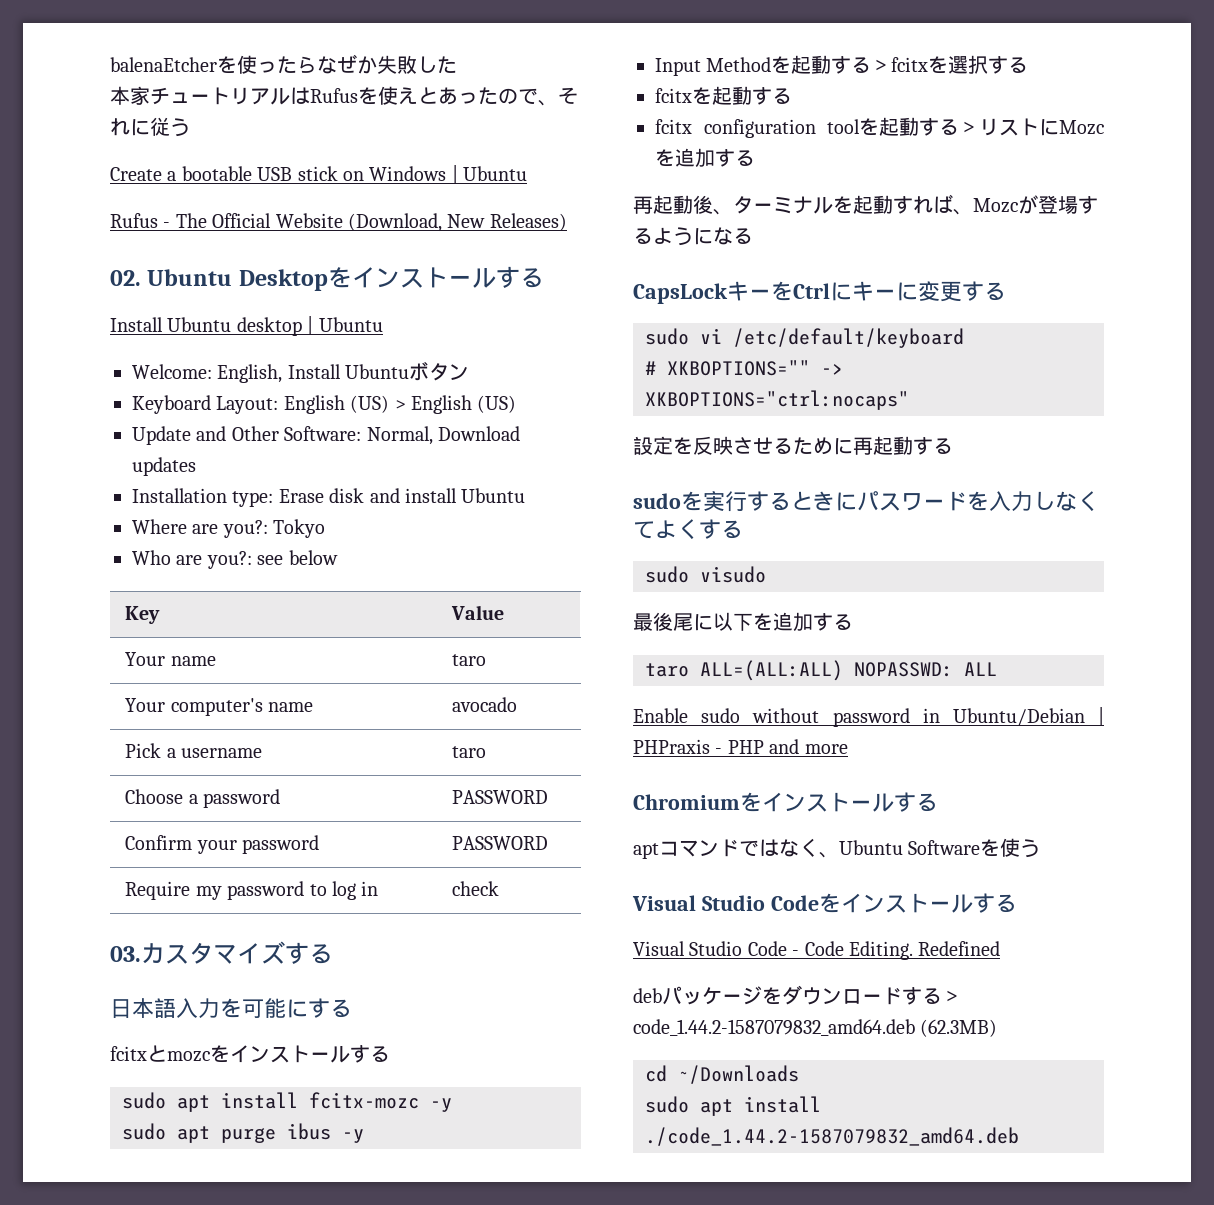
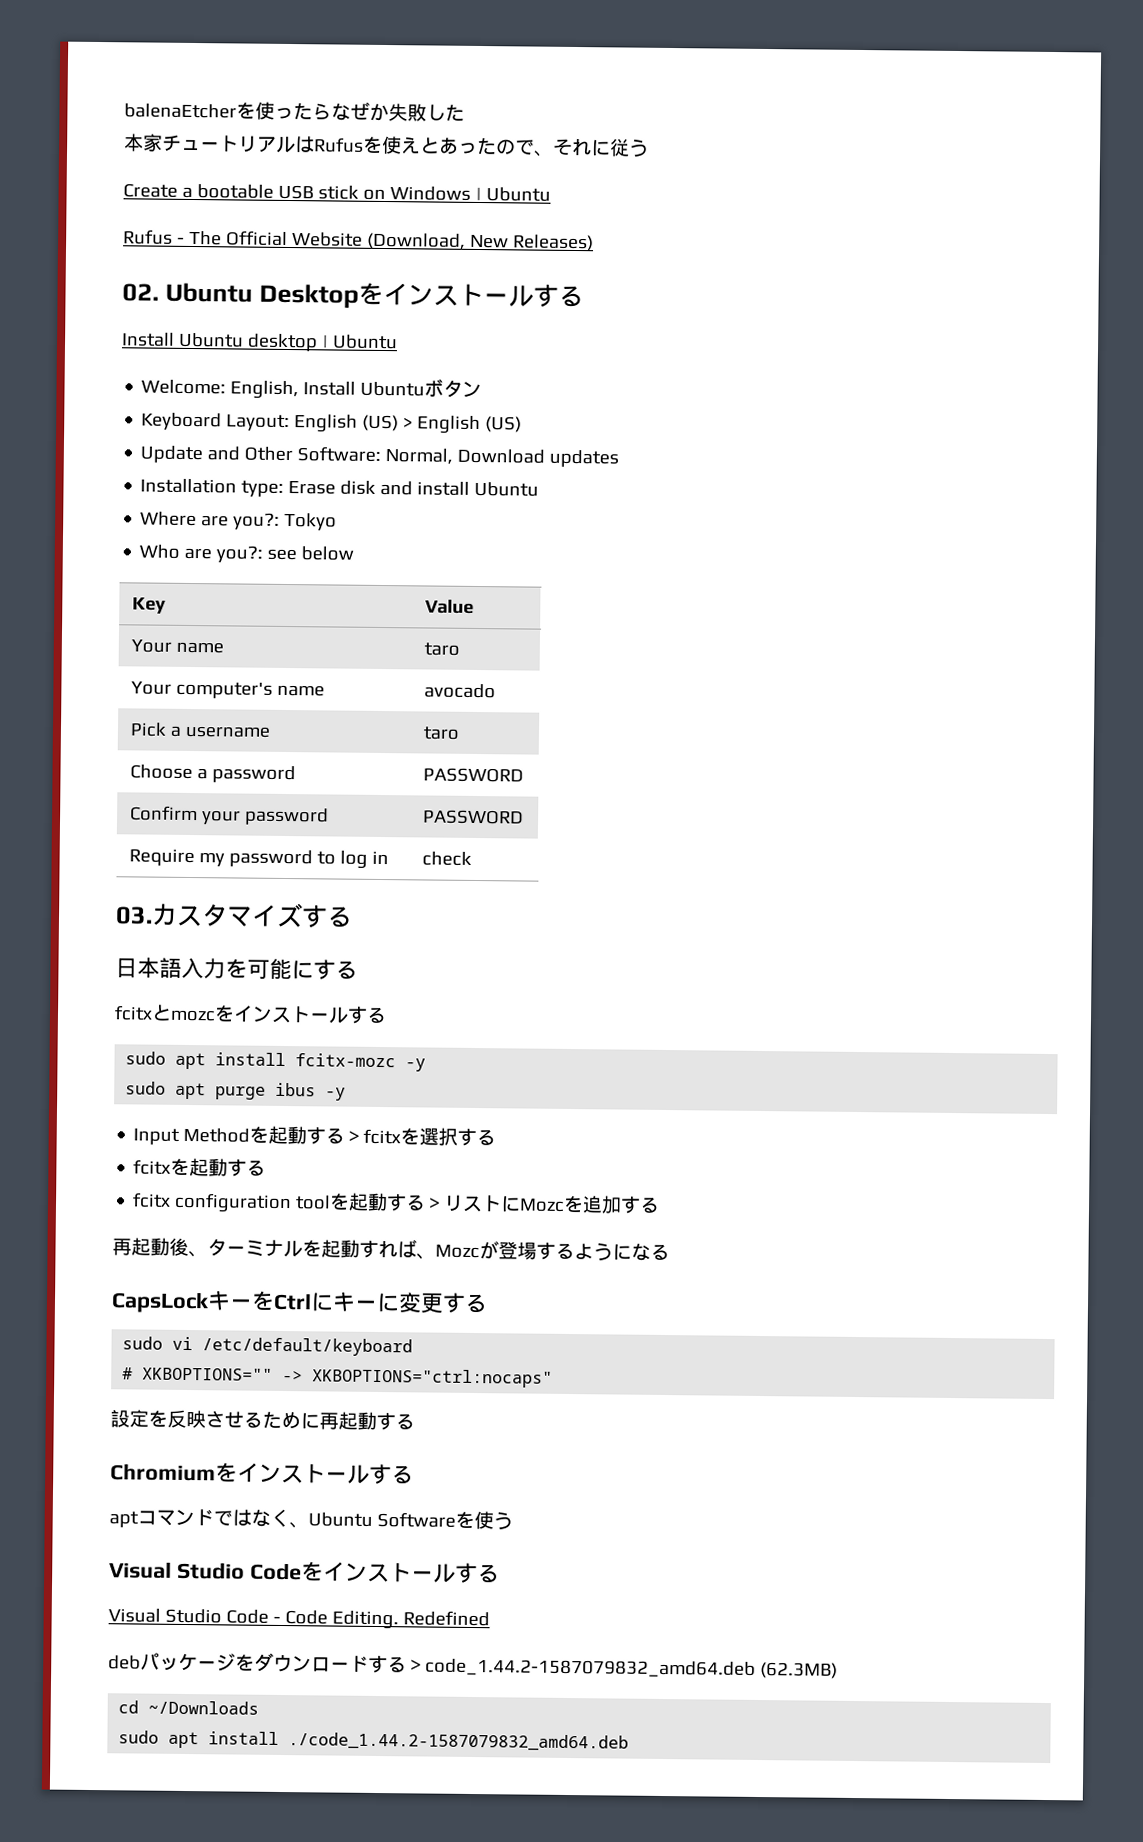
[633,491,1099,512] [633,519,743,540] [645,566,766,583] [633,612,853,632] [645,660,997,681] [633,707,1104,727] [633,739,848,754] // sudoを実行するときにパスワードを入力しなくてよくする // sudo visudo // 最後尾に以下を追加する // taro ALL=(ALL:ALL) NOPASSWD: ALL // Enable sudo without password in Ubuntu/Debian | PHPraxis - PHP and more -> (415, 1421) none

